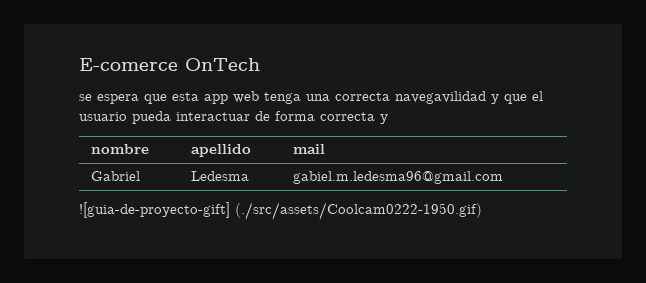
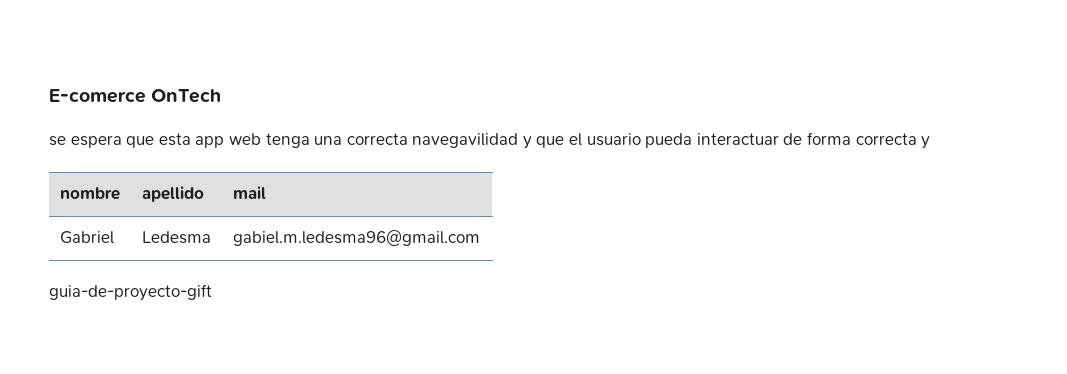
[79,202,482,220] ![guia-de-proyecto-gift] (./src/assets/Coolcam0222-1950.gif) -> [49,284,212,301] guia-de-proyecto-gift

